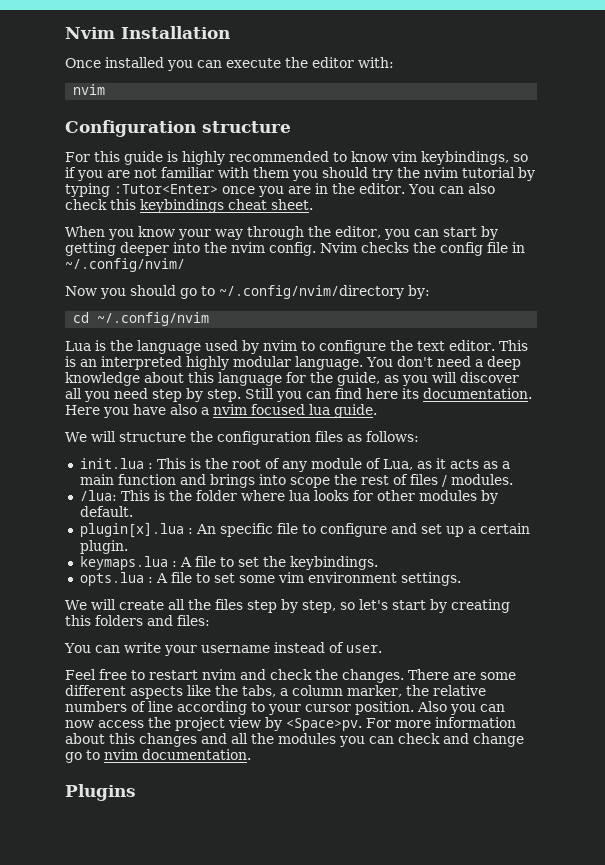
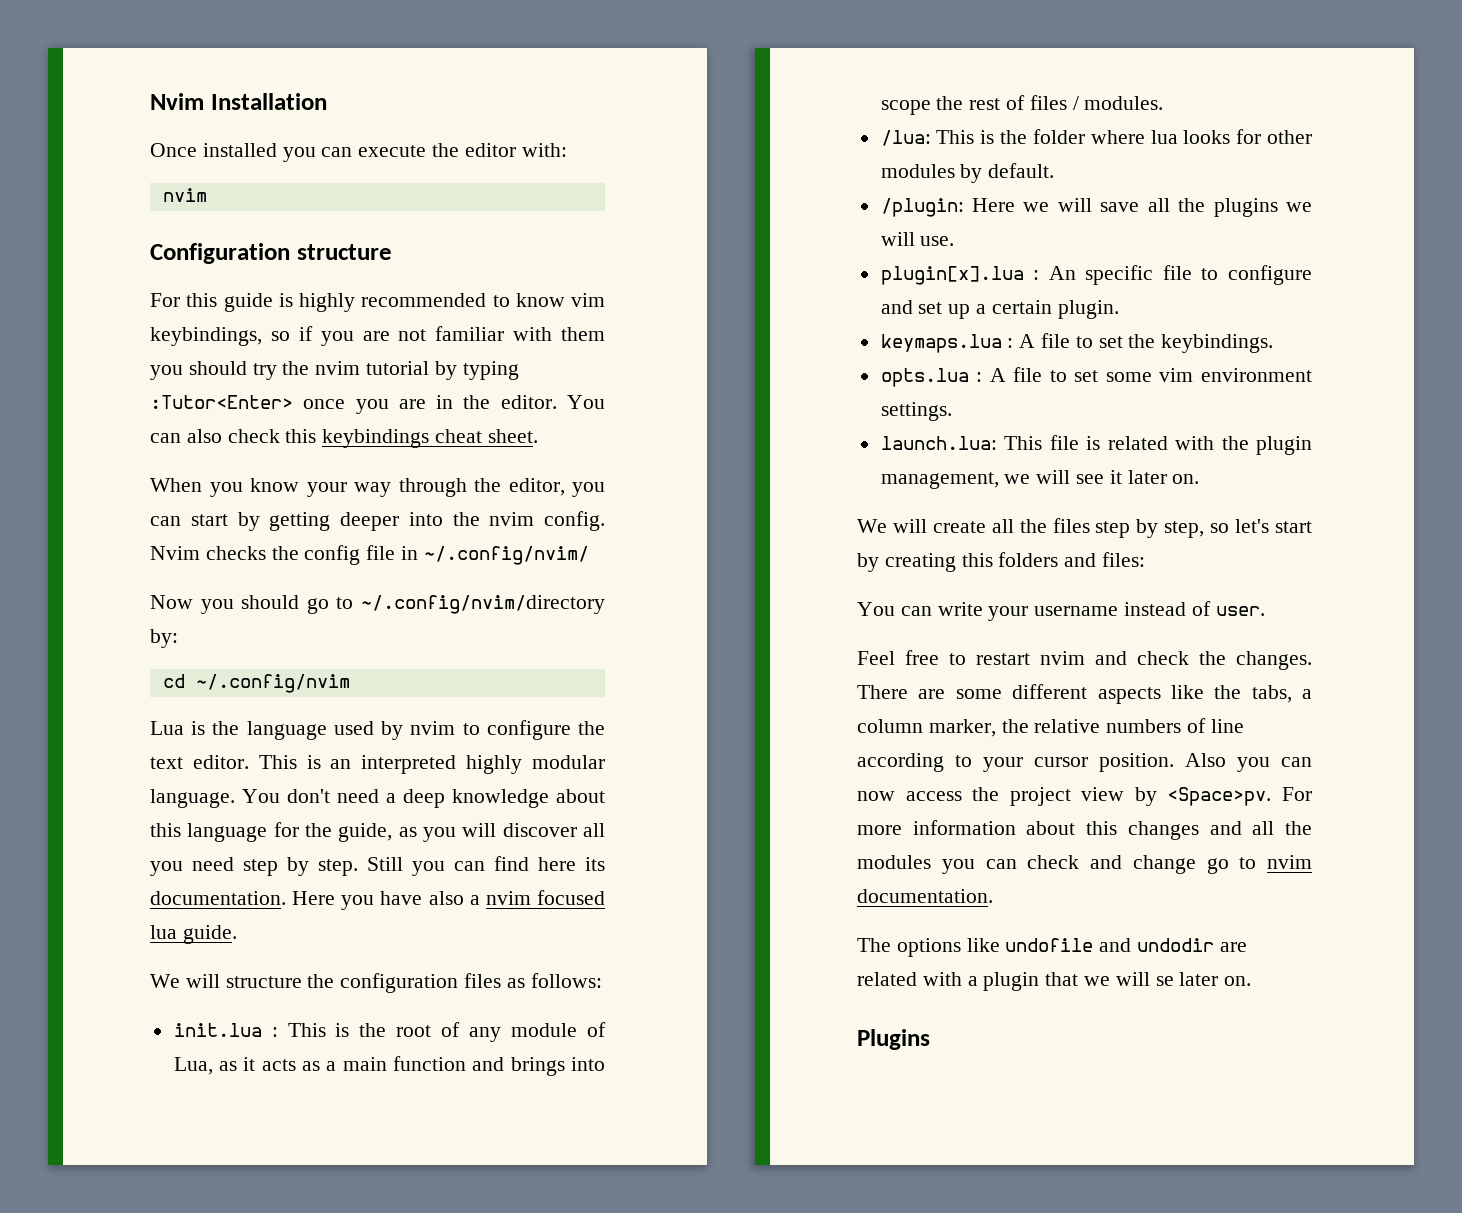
(133, 511) none -> [880,198,1312,217] [880,232,955,246] // /plugin: Here we will save all the plugins we will use.
(461, 579) none -> [880,435,1312,455] [880,470,1200,489] // launch.lua: This file is related with the plugin management, we will see it later on.
(251, 754) none -> [857,938,1247,957] [857,972,1252,991] // The options like undofile and undodir are related with a plugin that we will se later on.

